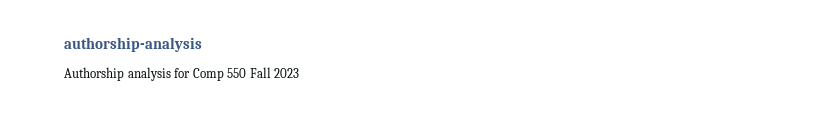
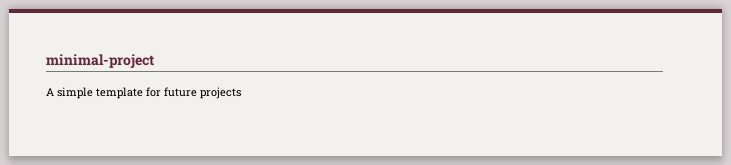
[64,37,202,52] [64,67,300,81] authorship-analysis // Authorship analysis for Comp 550 Fall 2023 -> [46,54,154,68] [46,87,241,99] minimal-project // A simple template for future projects

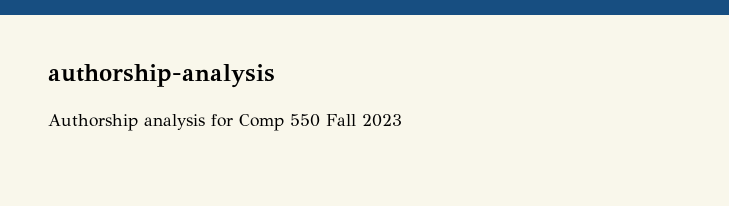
[46,54,154,68] [46,87,241,99] minimal-project // A simple template for future projects -> [48,64,275,88] [48,114,402,131] authorship-analysis // Authorship analysis for Comp 550 Fall 2023

